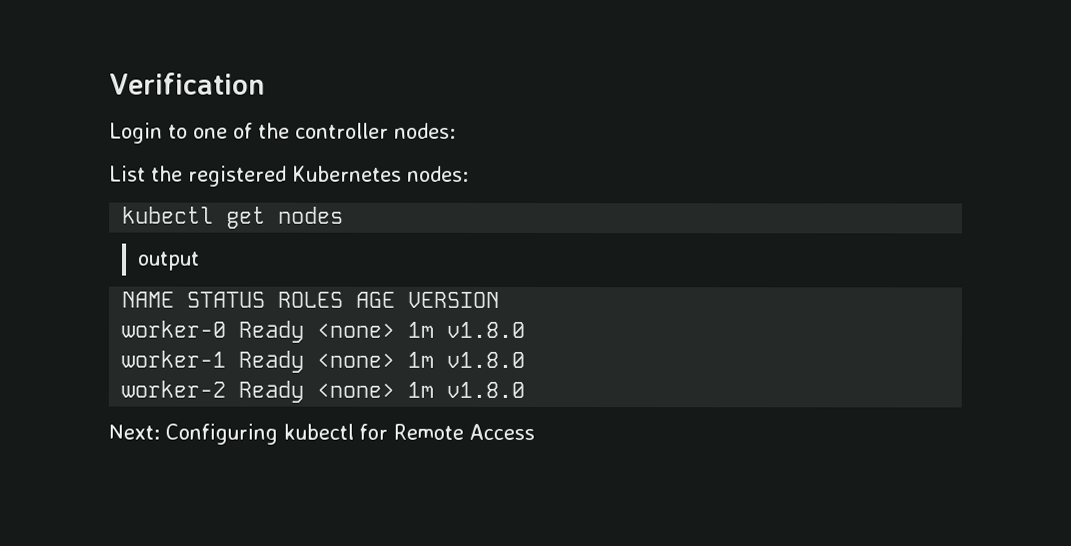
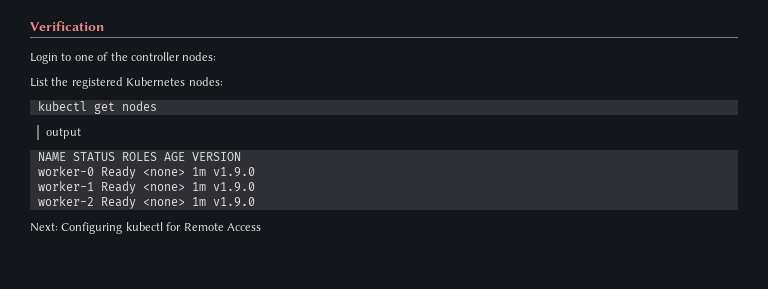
[446,321,526,338] v1.8.0 -> [212,167,255,177] v1.9.0
[446,351,526,368] v1.8.0 -> [212,182,255,192] v1.9.0
[446,381,526,398] v1.8.0 -> [212,197,255,207] v1.9.0

